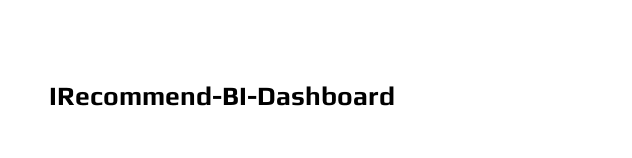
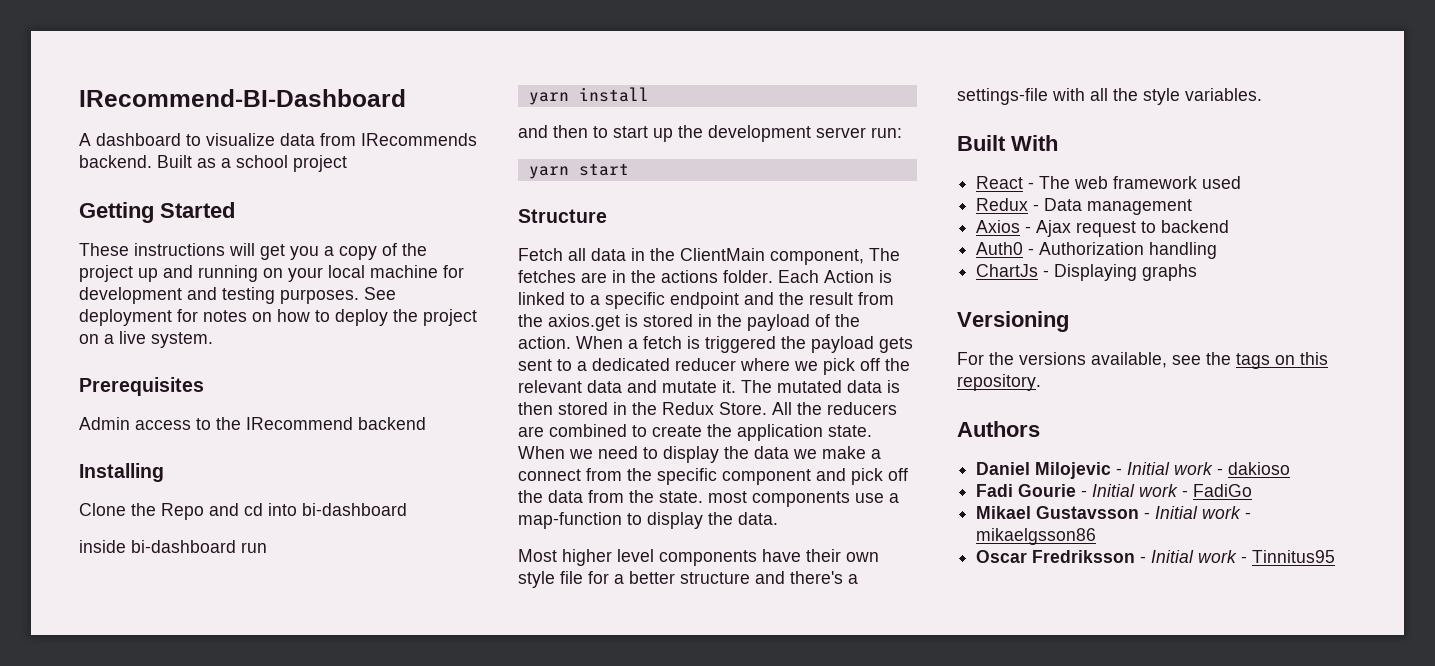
(395, 96) none -> [79,133,477,146] [79,155,347,172] [79,202,235,223] [79,243,427,260] [79,265,464,282] [79,287,396,304] [79,309,477,326] [79,331,213,348] [79,377,204,396] [79,417,426,430] [79,463,164,482] [79,503,407,520] [79,540,267,553] [528,87,649,105] [518,125,902,142] [528,163,629,179] [518,209,607,223] [518,248,900,265] [518,270,892,283] [518,292,894,309] [518,314,860,331] [518,336,913,353] [518,358,910,375] [518,380,900,393] [518,402,897,415] [518,424,872,441] [518,446,881,463] [518,468,908,485] [518,490,899,507] [518,512,778,529] [518,549,879,566] [518,571,858,588] [957,88,1262,105] [957,135,1058,151] [976,176,1242,189] [976,198,1193,215] [976,220,1230,237] [976,242,1218,259] [976,264,1198,281] [957,311,1069,332] [957,352,1328,369] [957,374,1041,391] [957,421,1040,437] [976,462,1291,479] [976,484,1253,497] [976,506,1252,519] [976,528,1097,545] [976,550,1336,563] // A dashboard to visualize data from IRecommends backend. Built as a school project // Getting Started // These instructions will get you a copy of the project up and running on your local machine for development and testing purposes. See deployment for notes on how to deploy the project on a live system. // Prerequisites // Admin access to the IRecommend backend // Installing // Clone the Repo and cd into bi-dashboard // inside bi-dashboard run // yarn install // and then to start up the development server run: // yarn start // Structure // Fetch all data in the ClientMain component, The fetches are in the actions folder. Each Action is linked to a specific endpoint and the result from the axios.get is stored in the payload of the action. When a fetch is triggered the payload gets sent to a dedicated reducer where we pick off the relevant data and mutate it. The mutated data is then stored in the Redux Store. All the reducers are combined to create the application state. When we need to display the data we make a connect from the specific component and pick off the data from the state. most components use a map-function to display the data. // Most higher level components have their own style file for a better structure and there's a settings-file with all the style variables. // Built With // React - The web framework used // Redux - Data management // Axios - Ajax request to backend // Auth0 - Authorization handling // ChartJs - Displaying graphs // Versioning // For the versions available, see the tags on this repository. // Authors // Daniel Milojevic - Initial work - dakioso // Fadi Gourie - Initial work - FadiGo // Mikael Gustavsson - Initial work - mikaelgsson86 // Oscar Fredriksson - Initial work - Tinnitus95

